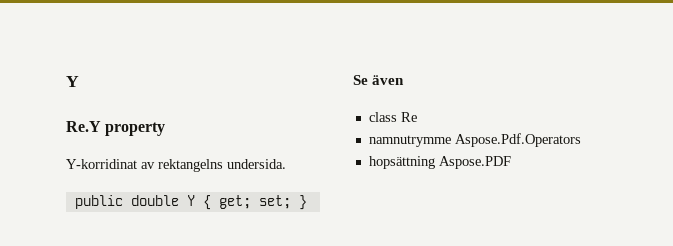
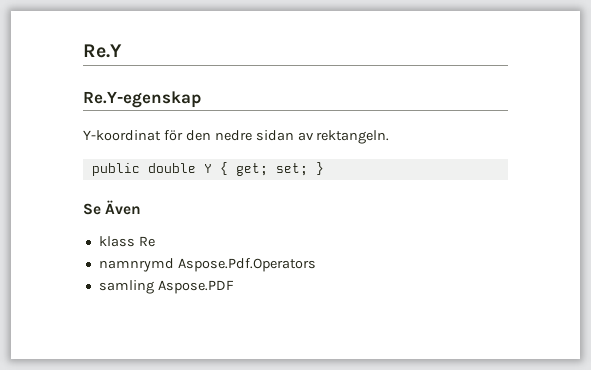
[66,76,79,87] [66,121,166,136] [66,159,286,172] Y // Re.Y property // Y-korridinat av rektangelns undersida. -> [83,44,122,58] [83,91,201,108] [83,130,390,144] Re.Y // Re.Y-egenskap // Y-koordinat för den nedre sidan av rektangeln.
[372,75,405,85] [368,112,397,122] även // class -> [105,200,142,215] [98,236,135,247] Även // klass
[368,135,451,147] namnutrymme -> [98,258,174,272] namnrymd
[368,156,435,169] hopsättning -> [98,280,154,294] samling

